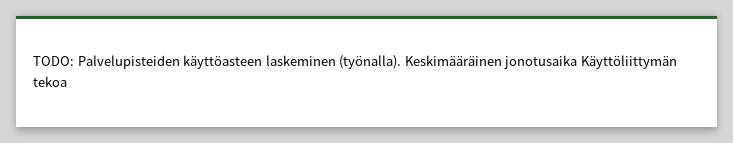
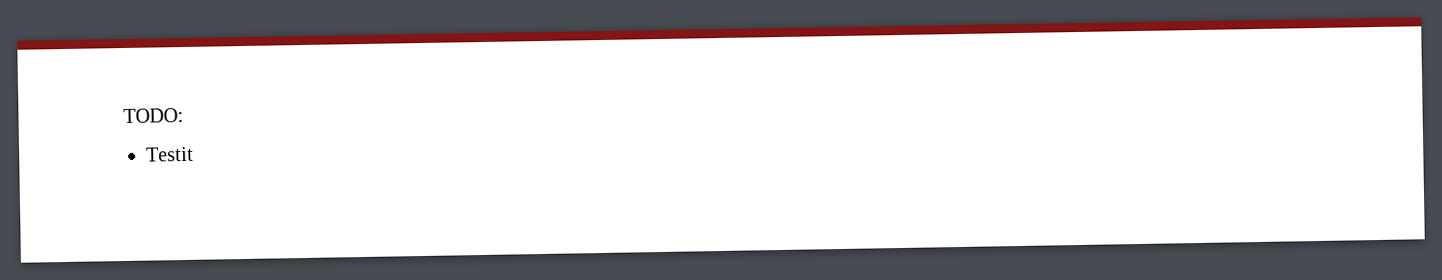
[77,55,677,69] [33,76,67,87] Palvelupisteiden käyttöasteen laskeminen (työnalla). Keskimääräinen jonotusaika Käyttöliittymän tekoa -> [146,146,194,162] // Testit

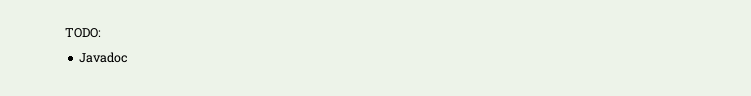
[146,146,194,162] Testit -> [78,52,127,63] Javadoc

